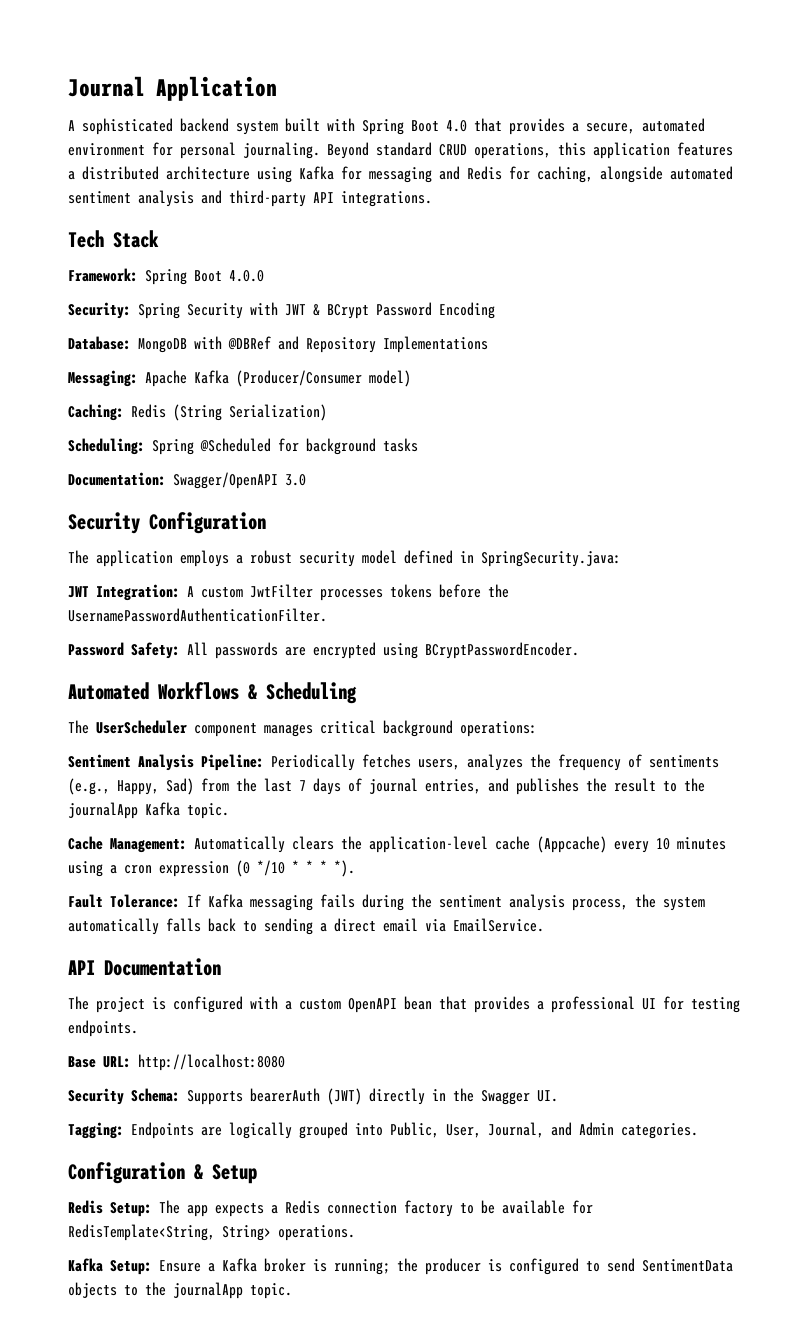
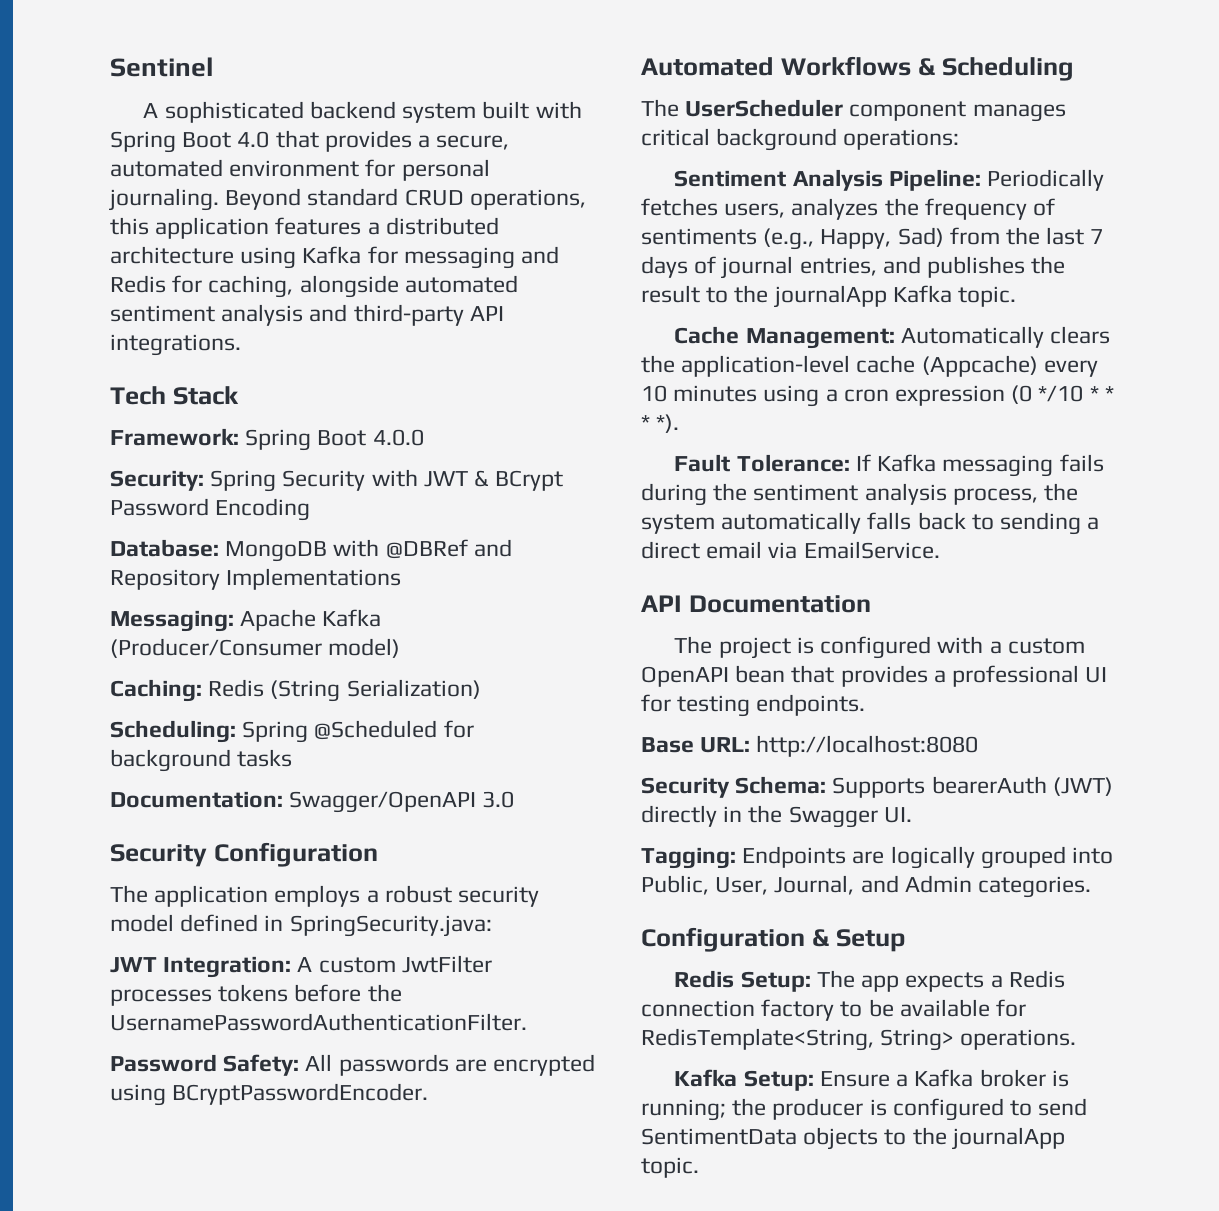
[68,76,277,101] Journal Application -> [110,57,213,77] Sentinel

